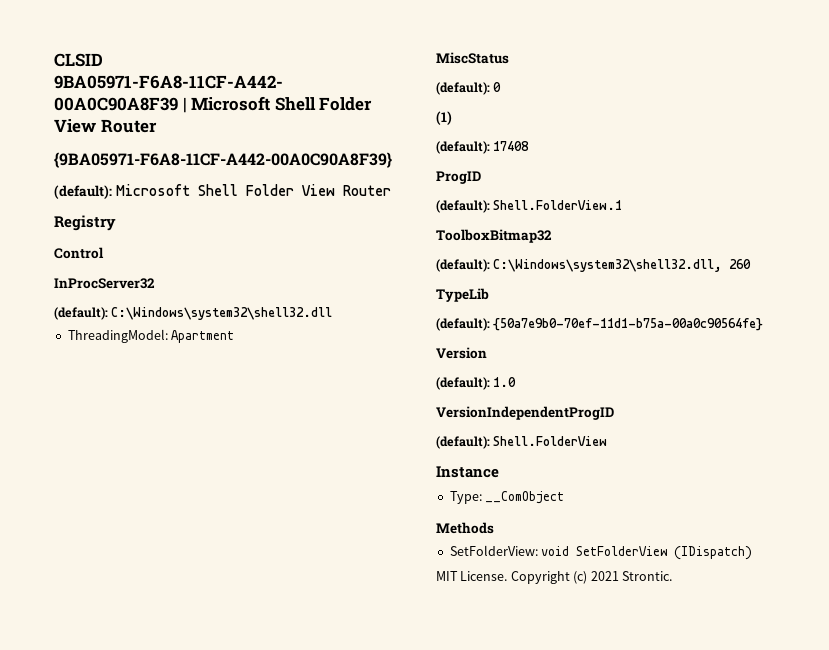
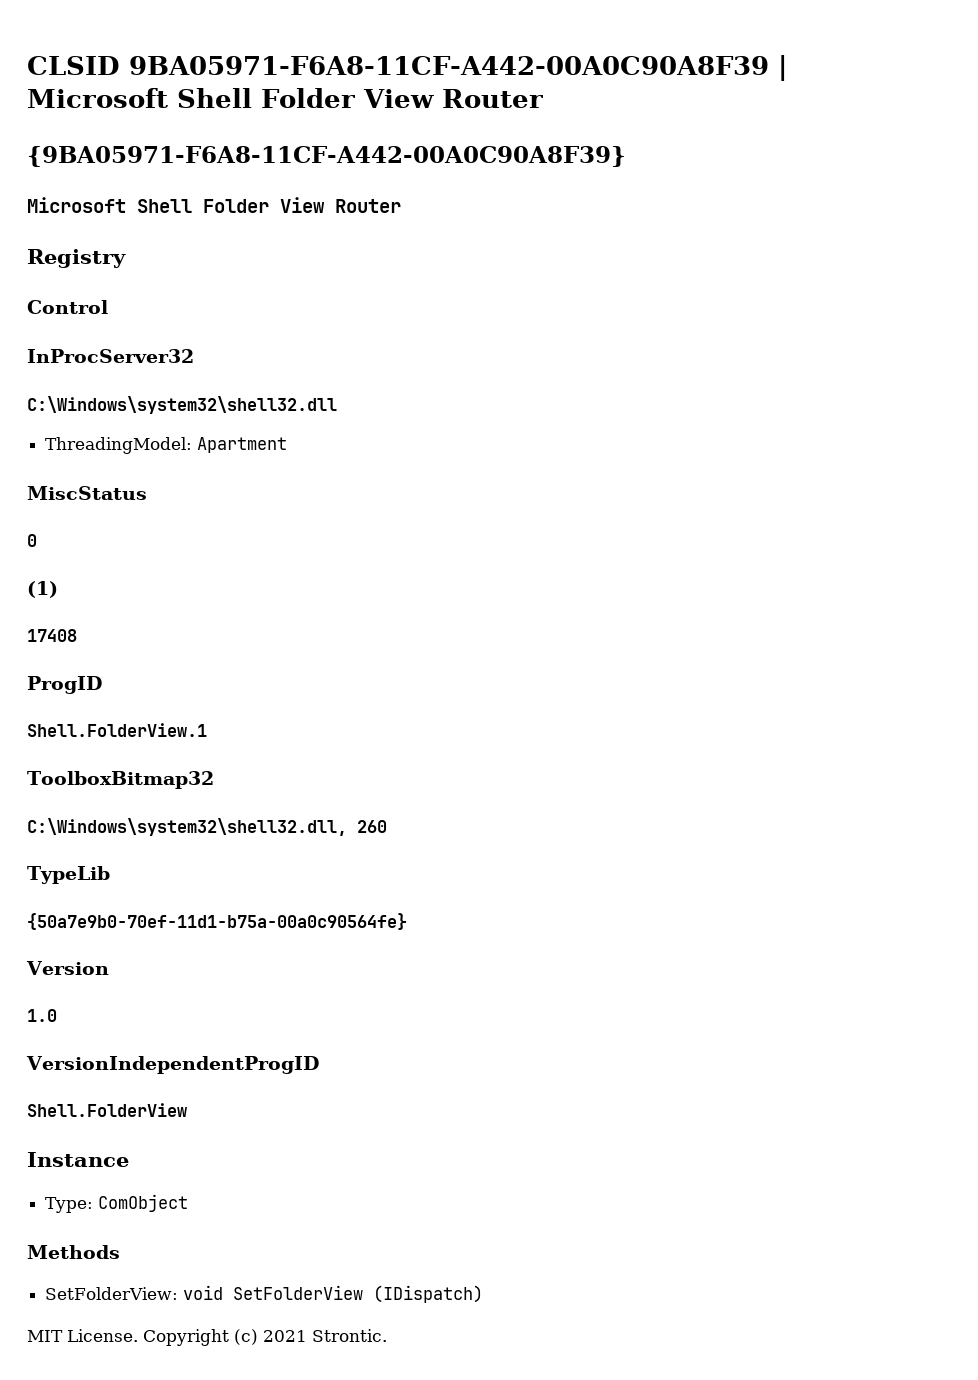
[54,185,112,199] (default): -> (626, 156) none
[54,307,108,320] (default): -> (194, 356) none
[436,82,490,95] (default): -> (147, 493) none
[436,141,490,154] (default): -> (58, 589) none
[436,200,490,213] (default): -> (102, 685) none
[436,259,490,272] (default): -> (214, 780) none
[436,318,490,331] (default): -> (110, 875) none
[436,377,490,390] (default): -> (109, 968) none
[436,436,490,449] (default): -> (319, 1065) none
[485,491,565,504] __ComObject -> [98,1194,189,1212] ComObject

